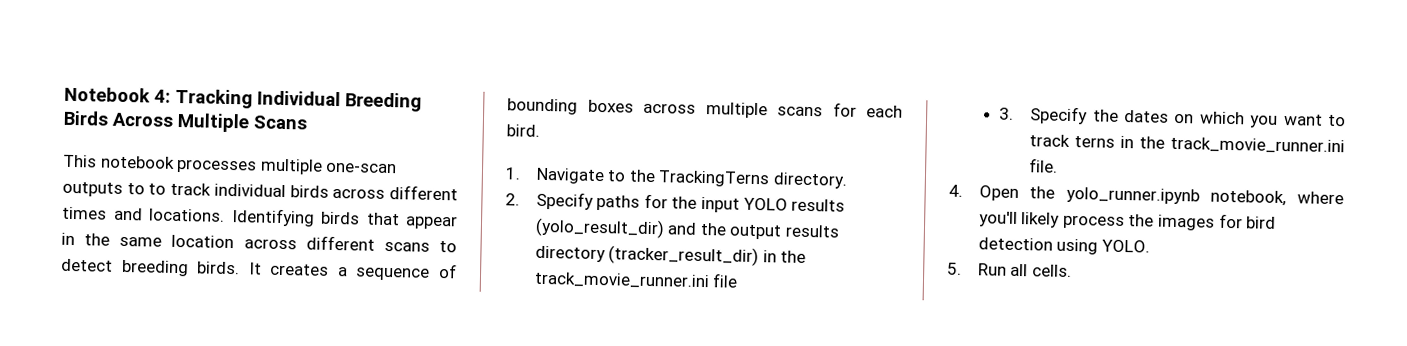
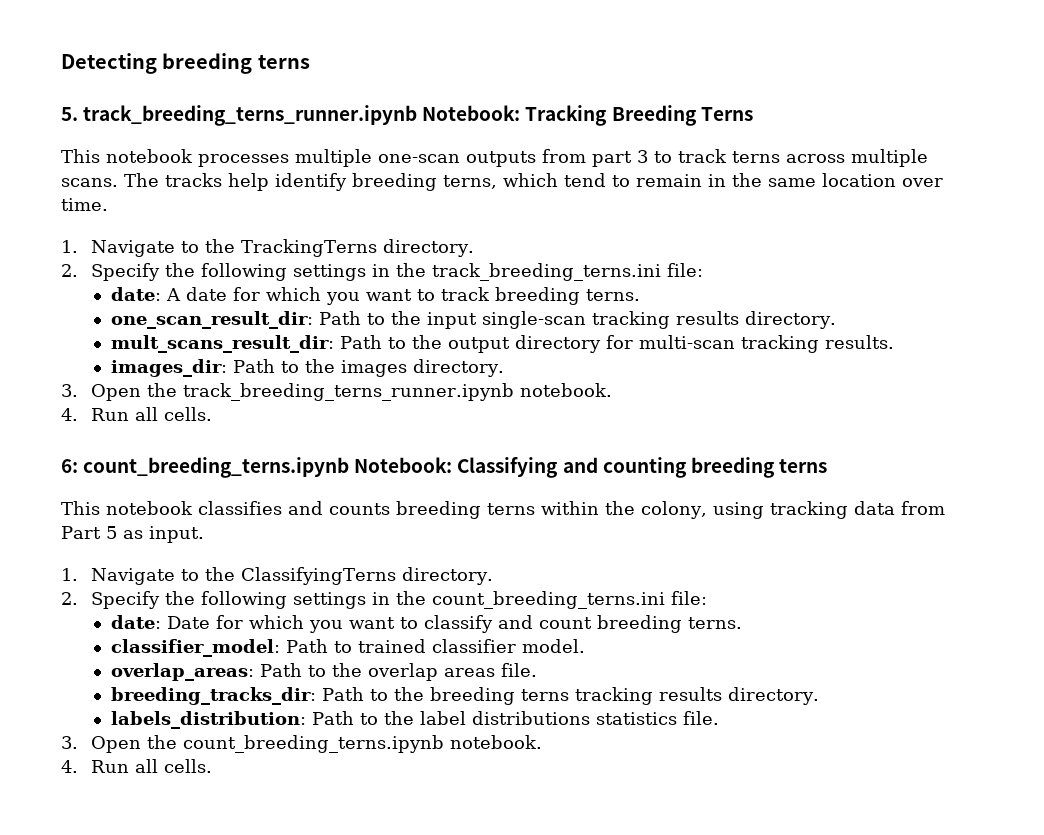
[64,86,422,112] [63,110,308,133] Notebook 4: Tracking Individual Breeding Birds Across Multiple Scans -> [61,53,310,74] [61,105,753,126] Detecting breeding terns // 5. track_breeding_terns_runner.ipynb Notebook: Tracking Breeding Terns
[126,182,458,201] [62,206,458,230] [61,232,457,253] [61,258,457,281] [507,98,903,119] [506,124,540,137] to to track individual birds across different times and locations. Identifying birds that appear in the same location across different scans to detect breeding birds. It creates a sequence of bounding boxes across multiple scans for each bird. -> [542,149,928,167] [61,173,943,191] [61,198,108,211] from part 3 to track terns across multiple scans. The tracks help identify breeding terns, which tend to remain in the same location over time.
[596,193,846,213] [534,217,841,240] [534,245,807,267] [533,271,739,290] [999,106,1195,125] paths for the input YOLO results (yolo_result_dir) and the output results directory (tracker_result_dir) in the track_movie_runner.ini file // 3. Specify the dates on -> [164,263,703,281] [110,287,260,301] the following settings in the track_breeding_terns.ini file: // date: A date for
[1074,135,1345,155] [1029,158,1059,173] [948,184,1344,207] [978,211,1277,231] [977,237,1150,255] [947,262,962,275] terns in the track_movie_runner.ini file. // 4. Open the yolo_runner.ipynb notebook, where you'll likely process the images for bird detection using YOLO. // 5. -> [494,287,640,305] [110,311,836,329] [110,335,894,353] [110,359,504,377] [61,383,612,401] [61,407,212,421] [61,457,827,478] [61,501,945,519] [61,526,204,543] [61,567,493,585] [61,591,707,609] [110,615,742,633] [110,639,585,657] [110,663,537,681] [110,687,819,705] [110,711,719,729] [61,735,542,753] [61,760,78,773] breeding terns. // one_scan_result_dir: Path to the input single-scan tracking results directory. // mult_scans_result_dir: Path to the output directory for multi-scan tracking results. // images_dir: Path to the images directory. // 3. Open the track_breeding_terns_runner.ipynb notebook. // 4. Run all cells. // 6: count_breeding_terns.ipynb Notebook: Classifying and counting breeding terns // This notebook classifies and counts breeding terns within the colony, using tracking data from Part 5 as input. // 1. Navigate to the ClassifyingTerns directory. // 2. Specify the following settings in the count_breeding_terns.ini file: // date: Date for which you want to classify and count breeding terns. // classifier_model: Path to trained classifier model. // overlap_areas: Path to the overlap areas file. // breeding_tracks_dir: Path to the breeding terns tracking results directory. // labels_distribution: Path to the label distributions statistics file. // 3. Open the count_breeding_terns.ipynb notebook. // 4.

